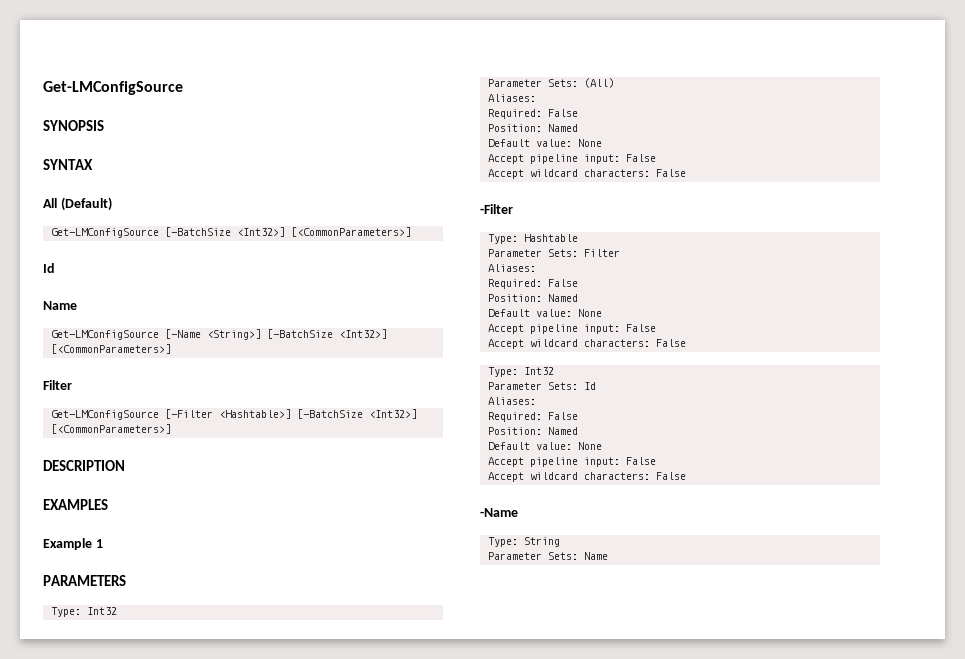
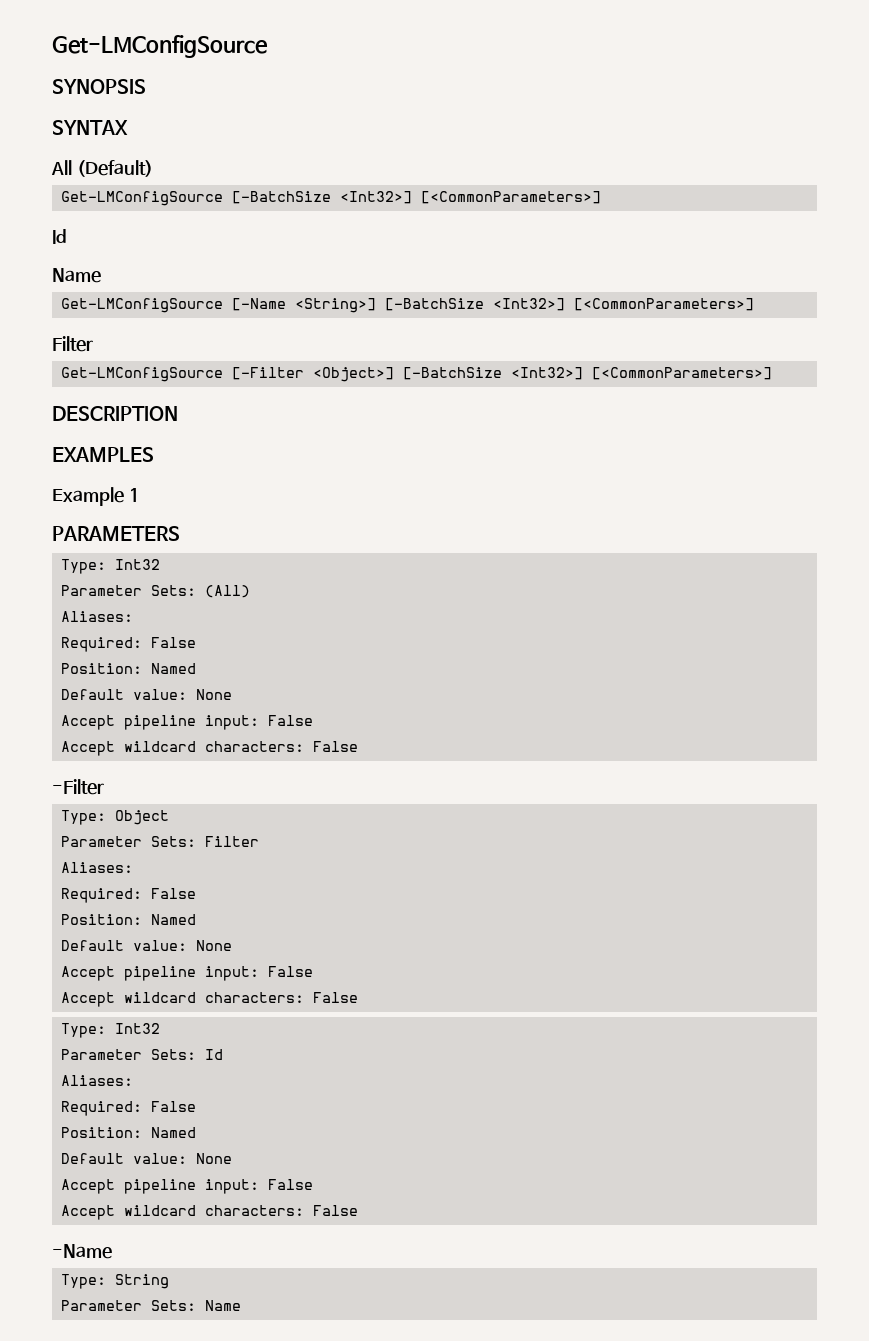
[218,409,291,419] <Hashtable>] -> [313,367,395,382] <Object>]
[523,234,578,242] Hashtable -> [115,810,170,825] Object

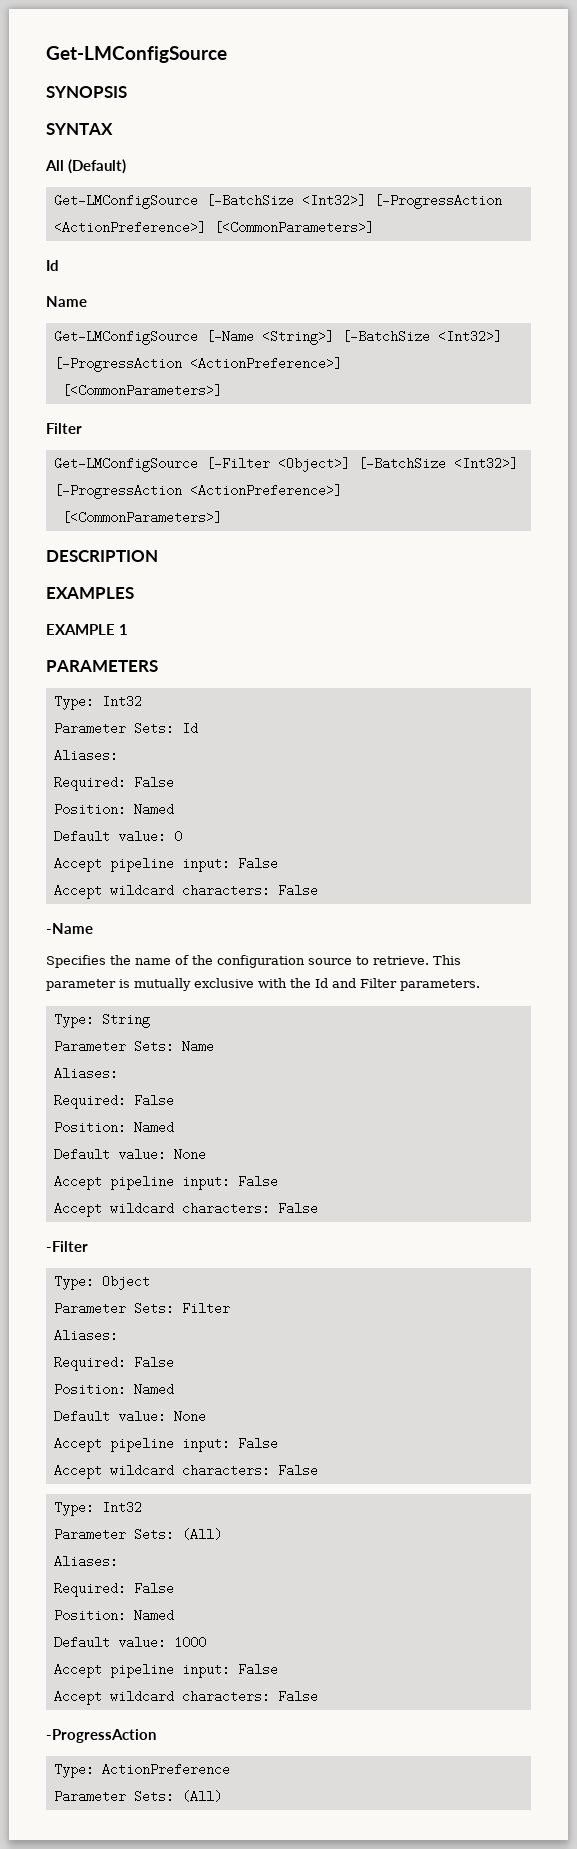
(413, 197) none -> [373,194,502,209] [53,221,206,234] [-ProgressAction <ActionPreference>]
(566, 304) none -> [53,357,342,372] [-ProgressAction <ActionPreference>] //
(584, 373) none -> [53,484,342,499] [-ProgressAction <ActionPreference>] //
[52,487,124,506] Example -> [46,624,115,635] EXAMPLE
[205,585,251,598] (All) -> [181,722,198,735] [53,749,118,762] [53,776,174,791] [53,803,174,816] [53,830,182,843] [53,857,278,872] [53,884,318,899] [46,923,93,934] [46,955,461,968] [46,978,480,991] [53,1013,150,1028] [53,1040,214,1053] Id // Aliases: // Required: False // Position: Named // Default value: 0 // Accept pipeline input: False // Accept wildcard characters: False // -Name // Specifies the name of the configuration source to retrieve. This parameter is mutually exclusive with the Id and Filter parameters. // Type: String // Parameter Sets: Name
[205,1049,224,1060] [61,1075,134,1086] [61,1101,197,1116] [61,1127,197,1138] [61,1153,233,1164] [61,1179,314,1194] [61,1205,359,1220] [52,1244,112,1259] [61,1274,170,1289] [61,1300,242,1311] Id // Aliases: // Required: False // Position: Named // Default value: None // Accept pipeline input: False // Accept wildcard characters: False // -Name // Type: String // Parameter Sets: Name -> [181,1528,222,1541] [53,1555,118,1568] [53,1582,174,1597] [53,1609,174,1622] [53,1636,206,1649] [53,1663,278,1678] [53,1690,318,1705] [46,1729,156,1743] [53,1763,230,1778] [53,1790,222,1803] (All) // Aliases: // Required: False // Position: Named // Default value: 1000 // Accept pipeline input: False // Accept wildcard characters: False // -ProgressAction // Type: ActionPreference // Parameter Sets: (All)

